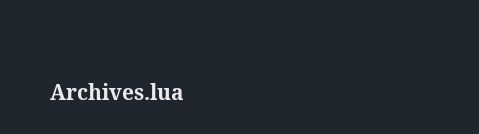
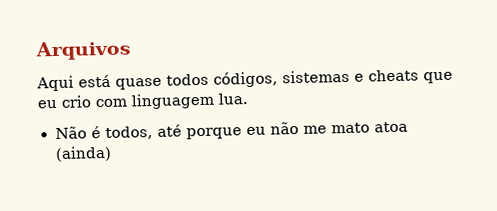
[50,83,184,100] Archives.lua -> [35,40,131,61] [36,69,453,92] [37,92,248,110] [54,121,408,140] [54,145,112,163] Arquivos // Aqui está quase todos códigos, sistemas e cheats que eu crio com linguagem lua. // Não é todos, até porque eu não me mato atoa (ainda)

